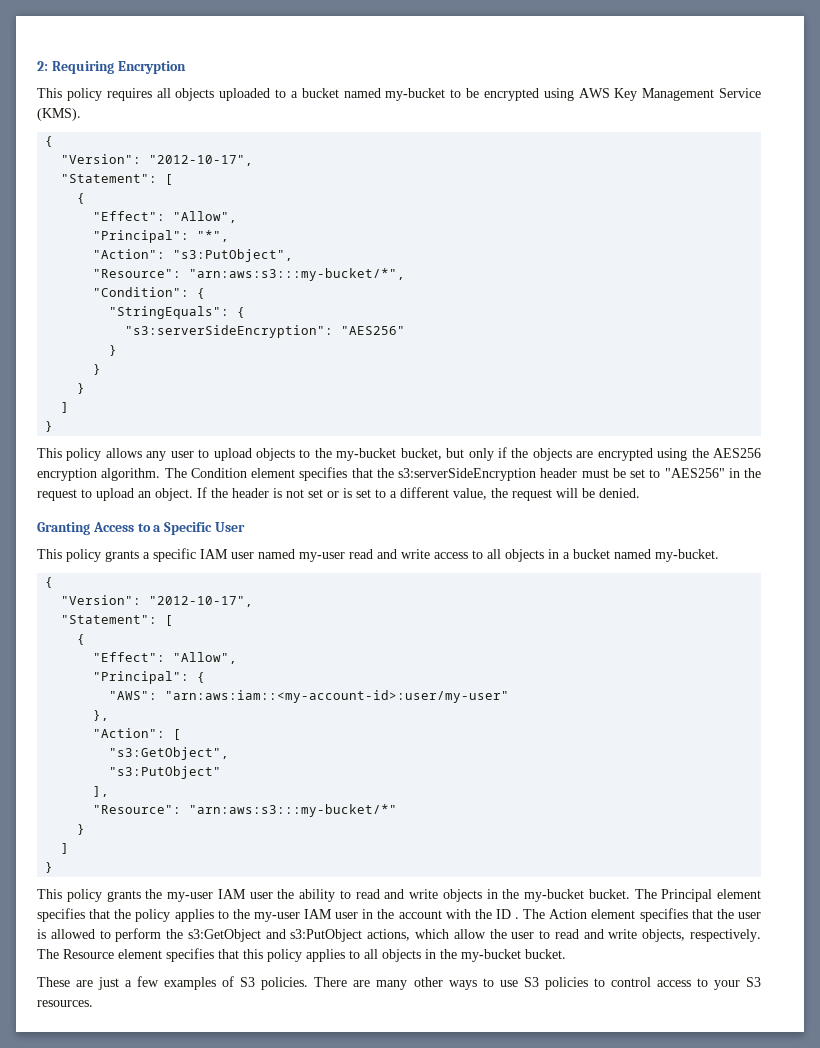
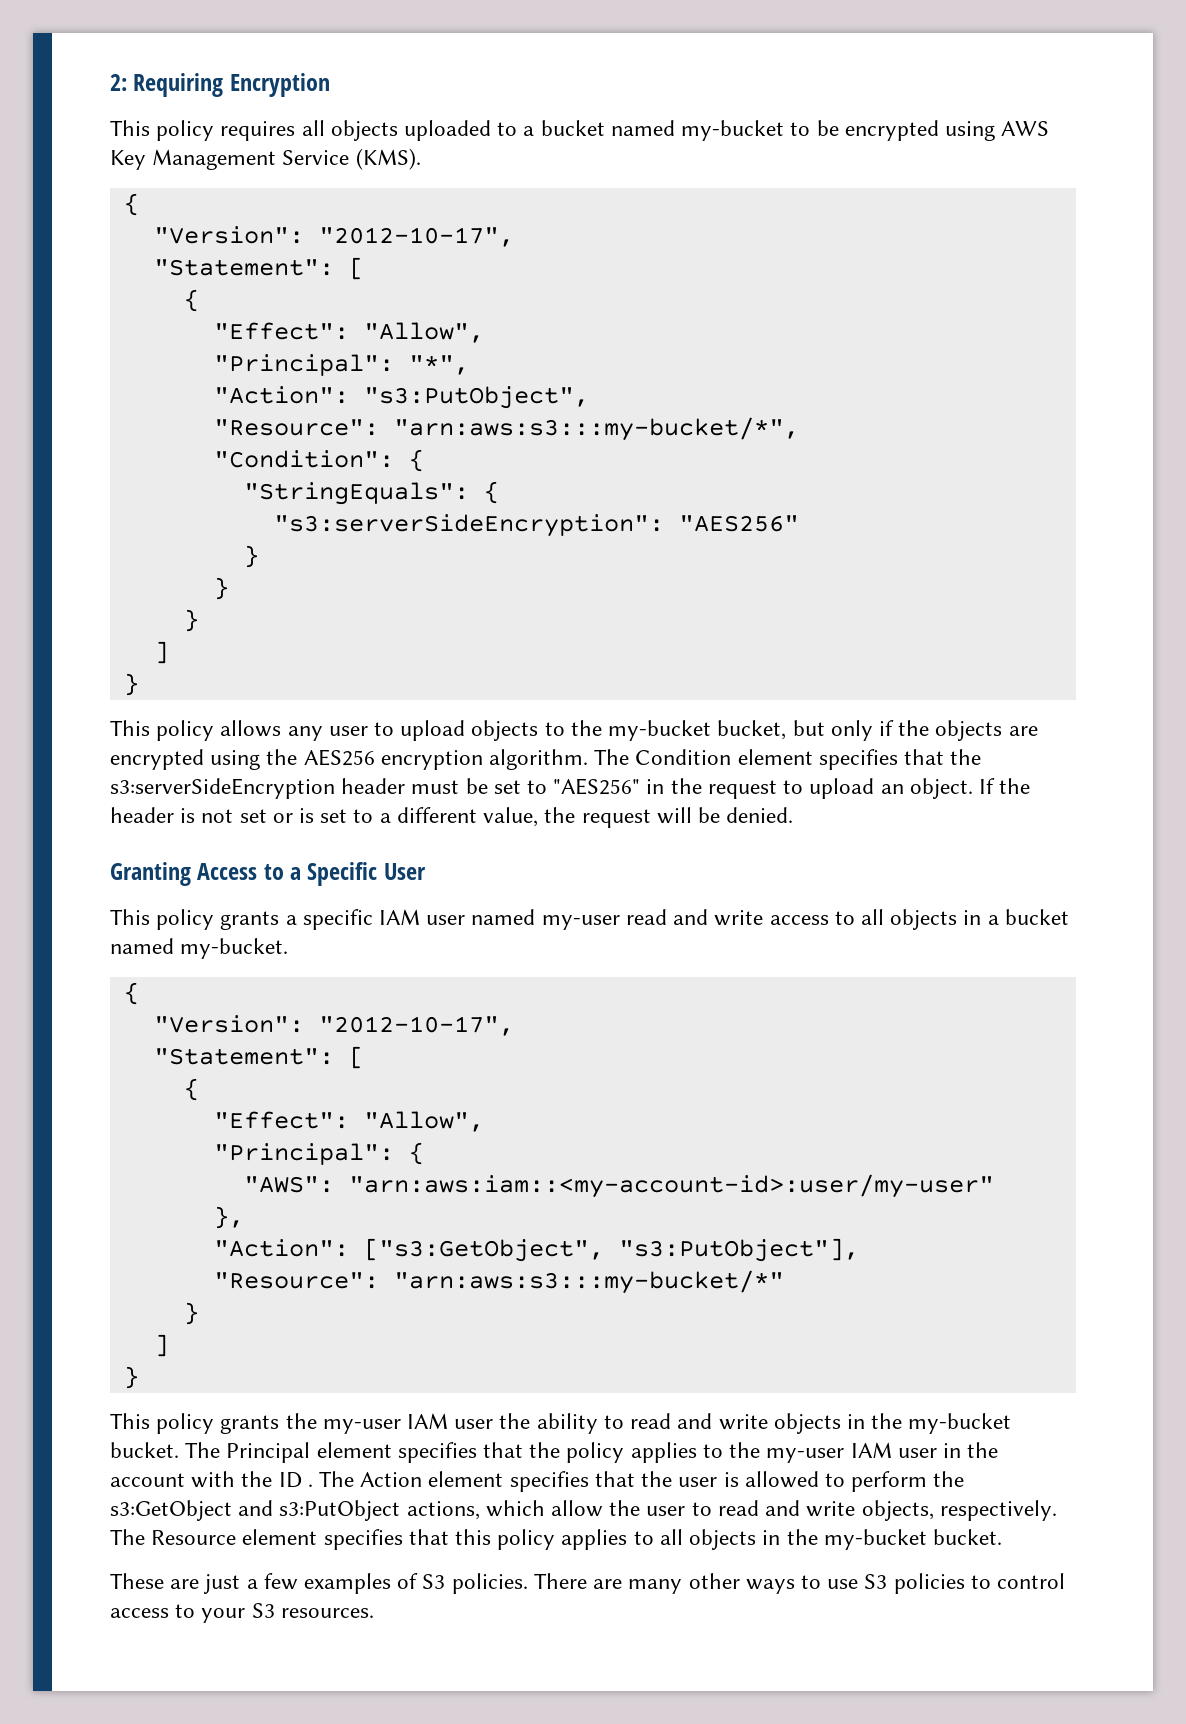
[173,729,182,740] [109,747,230,760] [109,766,222,779] [93,786,110,797] [ // "s3:GetObject", // "s3:PutObject" // ], -> [363,1238,859,1262] ["s3:GetObject", "s3:PutObject"],

